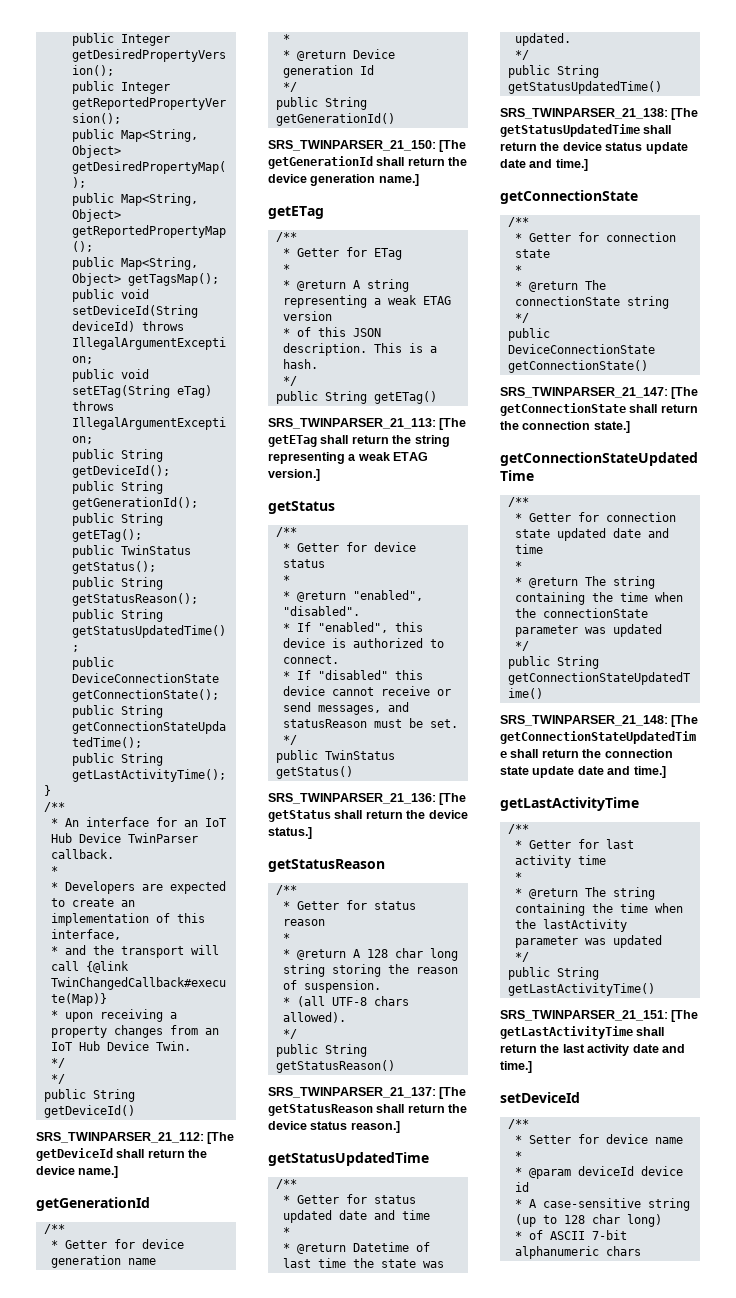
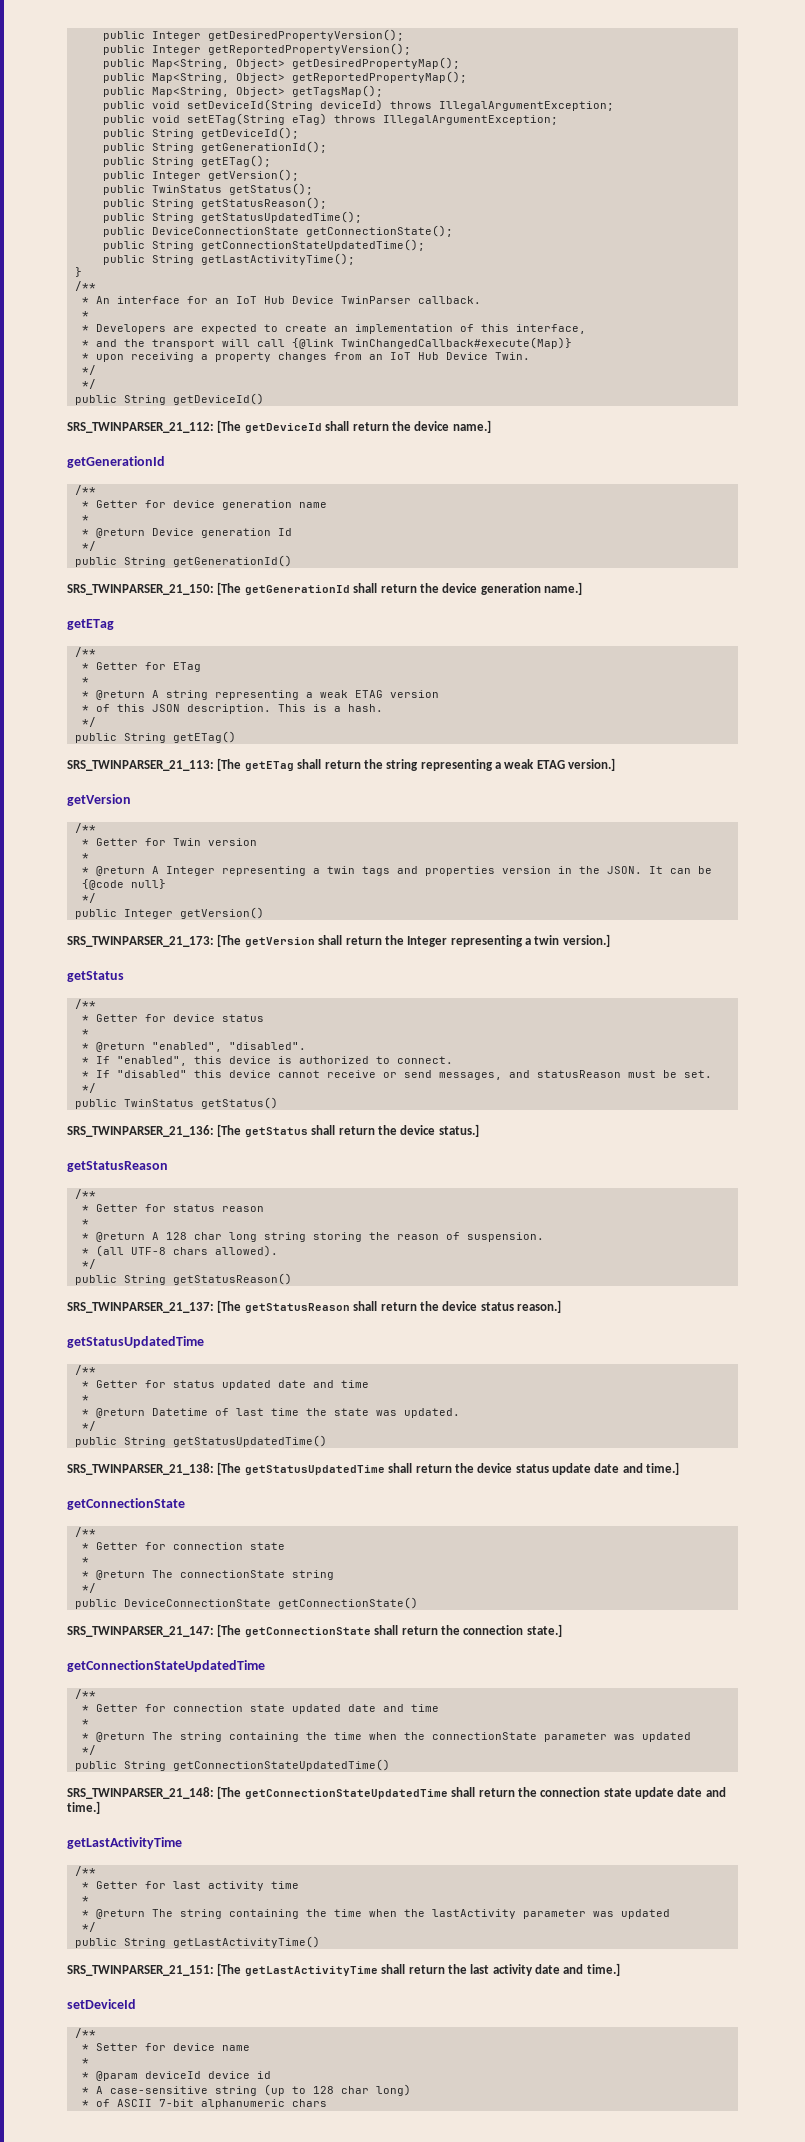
(142, 535) none -> [102,169,299,181] // public Integer getVersion();
(320, 475) none -> [67,794,131,806] [74,823,96,833] [81,838,257,846] [81,853,89,860] [81,866,712,876] [81,879,166,890] [81,893,96,903] [74,907,264,919] [67,934,610,947] // getVersion // /** // * Getter for Twin version // * // * @return A Integer representing a twin tags and properties version in the JSON. It can be {@code null} // */ // public Integer getVersion() // SRS_TWINPARSER_21_173: [The getVersion shall return the Integer representing a twin version.]

